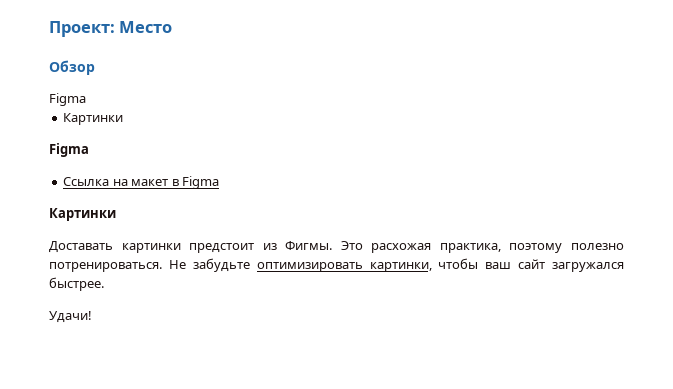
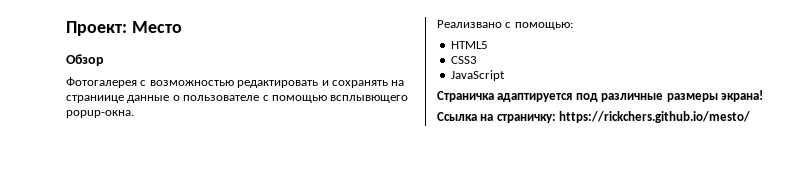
[49,93,86,106] [63,113,124,125] [49,143,89,157] [63,176,220,189] [49,208,116,221] [49,241,624,253] [49,258,624,272] [49,277,104,291] [49,311,92,323] Figma // Картинки // Figma // Ссылка на макет в Figma // Картинки // Доставать картинки предстоит из Фигмы. Это расхожая практика, поэтому полезно потренироваться. Не забудьте оптимизировать картинки, чтобы ваш сайт загружался быстрее. // Удачи! -> [66,77,405,88] [66,95,409,103] [66,110,134,118] [437,20,573,30] [450,41,488,49] [450,56,477,64] [450,70,505,81] [437,90,763,102] [437,111,751,123] Фотогалерея с возможностью редактировать и сохранять на страниице данные о пользователе с помощью всплывющего popup-окна. // Реализвано с помощью: // HTML5 // CSS3 // JavaScript // Страничка адаптируется под различные размеры экрана! // Ссылка на страничку: https://rickchers.github.io/mesto/

